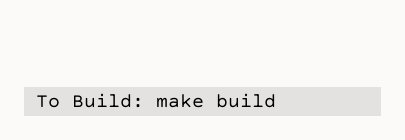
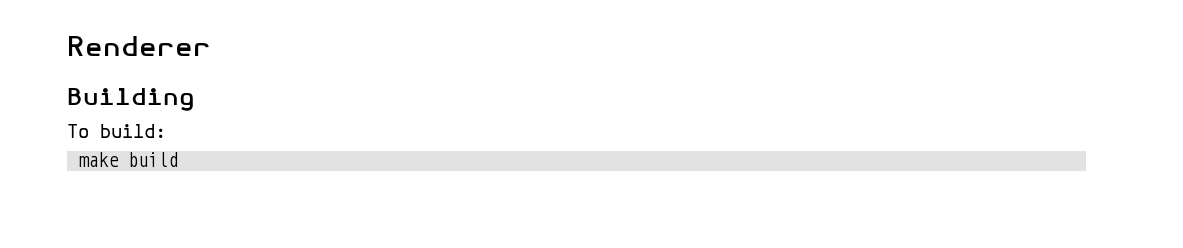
[35,93,144,108] To Build: -> [67,36,211,56] [67,88,195,111] [67,124,166,138] Renderer // Building // To build: //

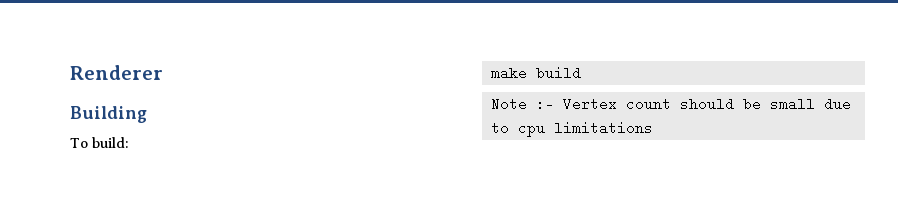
(179, 159) none -> [490,97,851,111] [490,121,653,137] // Note :- Vertex count should be small due to cpu limitations

